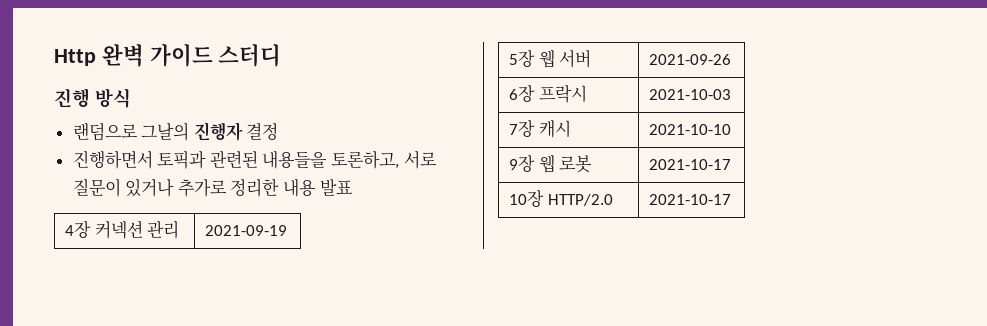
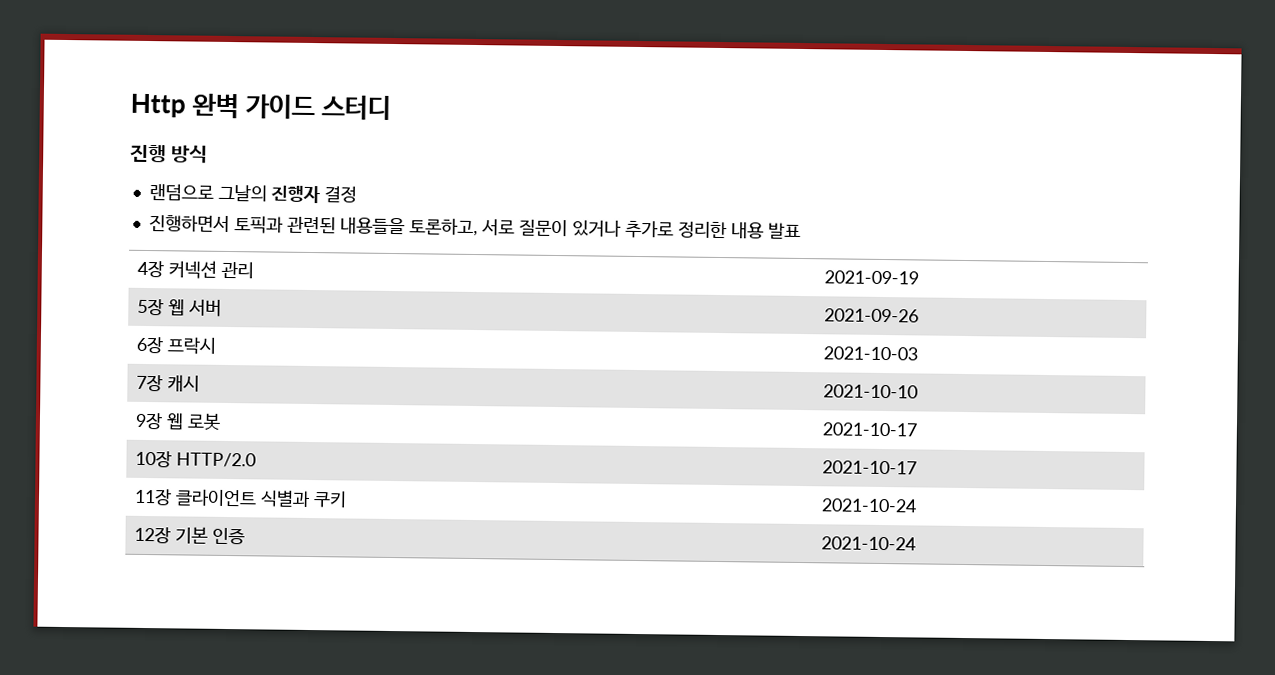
(732, 199) none -> [133,488,347,508] [820,498,917,513] [133,526,245,545] [820,536,916,551] // 11장 클라이언트 식별과 쿠키 | 2021-10-24 // 12장 기본 인증 | 2021-10-24

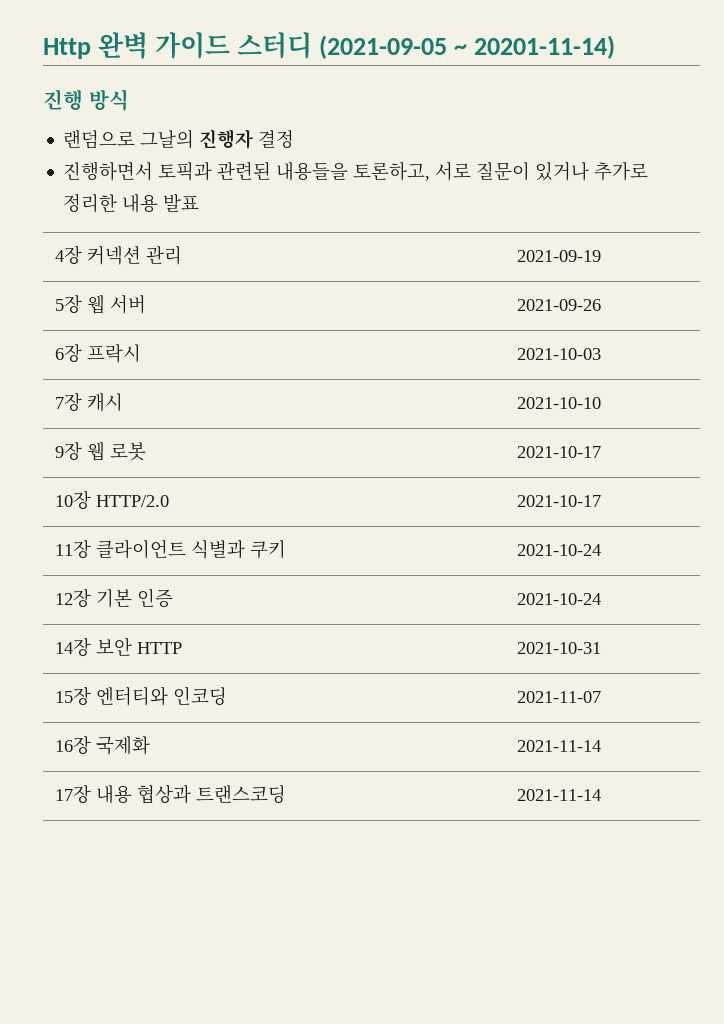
(391, 107) none -> [319,35,616,59] (2021-09-05 ~ 20201-11-14)
(916, 543) none -> [55,637,183,657] [517,642,602,654] [55,686,228,706] [517,691,602,703] [55,736,151,755] [517,740,602,752] [55,785,287,804] [517,789,602,801] // 14장 보안 HTTP | 2021-10-31 // 15장 엔터티와 인코딩 | 2021-11-07 // 16장 국제화 | 2021-11-14 // 17장 내용 협상과 트랜스코딩 | 2021-11-14

